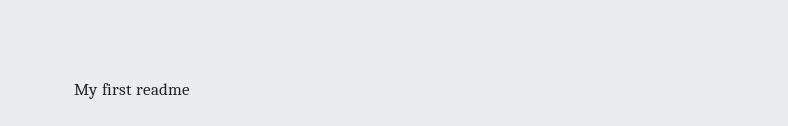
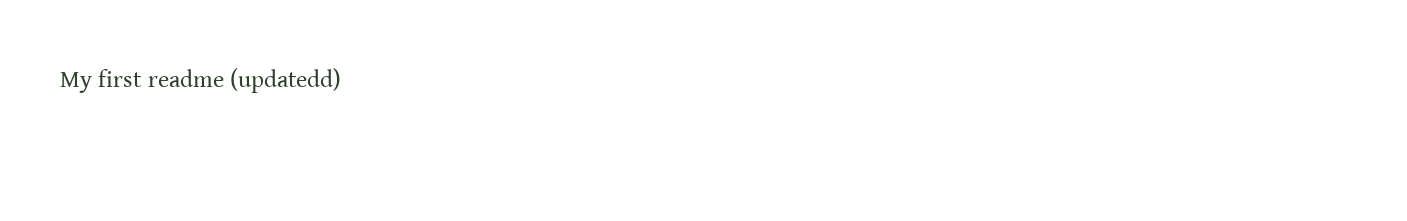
(191, 89) none -> [230,68,342,93] (updatedd)

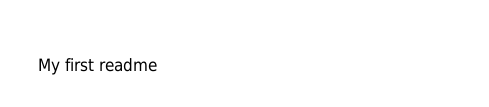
[230,68,342,93] (updatedd) -> (157, 65) none

